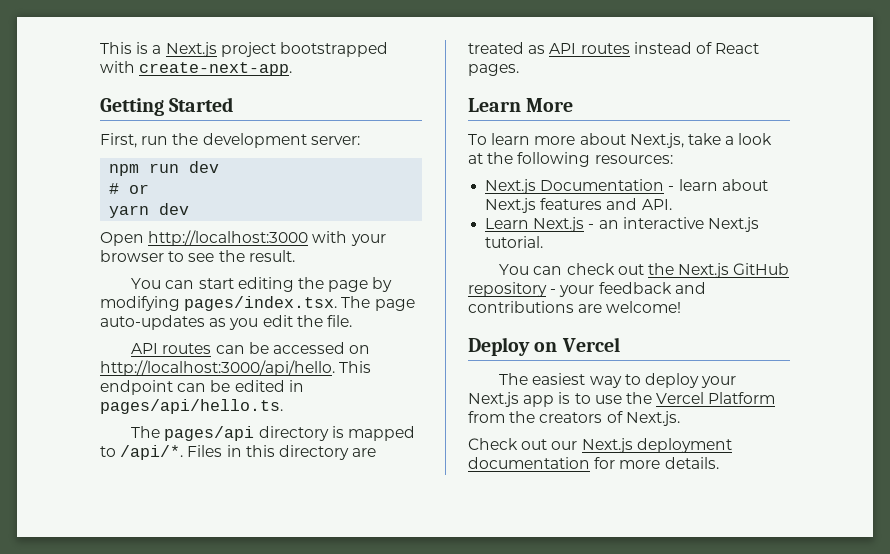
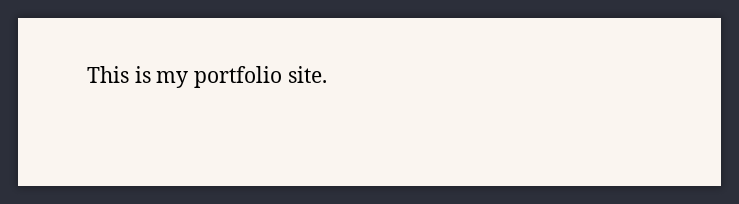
[152,42,388,57] [100,61,293,76] [100,97,234,116] [100,133,360,148] [109,161,220,176] [109,183,150,194] [109,203,190,218] [100,230,386,246] [100,250,295,262] [131,277,393,292] [100,296,415,311] [100,315,352,330] [131,342,371,354] [100,360,372,376] [100,380,304,395] [100,399,283,414] [131,426,415,441] [100,445,377,460] [468,42,760,54] [468,64,519,76] [468,98,574,112] [468,133,773,148] [468,152,673,167] [485,179,768,194] [485,198,672,213] [485,217,759,232] [485,236,544,248] [499,263,790,278] [468,282,706,297] [468,301,682,313] [468,337,620,356] [499,373,737,388] [468,392,776,407] [468,411,680,426] [468,438,732,453] [468,457,719,469] a Next.js project bootstrapped with create-next-app. // Getting Started // First, run the development server: // npm run dev // # or // yarn dev // Open http://localhost:3000 with your browser to see the result. // You can start editing the page by modifying pages/index.tsx. The page auto-updates as you edit the file. // API routes can be accessed on http://localhost:3000/api/hello. This endpoint can be edited in pages/api/hello.ts. // The pages/api directory is mapped to /api/*. Files in this directory are treated as API routes instead of React pages. // Learn More // To learn more about Next.js, take a look at the following resources: // Next.js Documentation - learn about Next.js features and API. // Learn Next.js - an interactive Next.js tutorial. // You can check out the Next.js GitHub repository - your feedback and contributions are welcome! // Deploy on Vercel // The easiest way to deploy your Next.js app is to use the Vercel Platform from the creators of Next.js. // Check out our Next.js deployment documentation for more details. -> [156,66,327,88] my portfolio site.

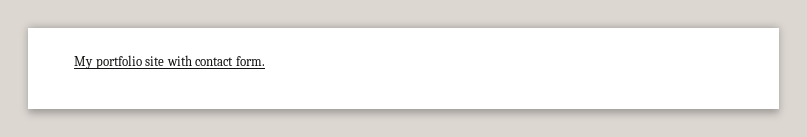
[87,66,327,88] This is my portfolio site. -> [74,55,265,69] My portfolio site with contact form.

